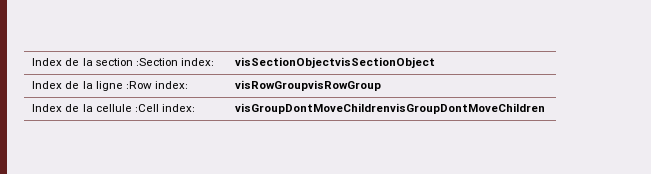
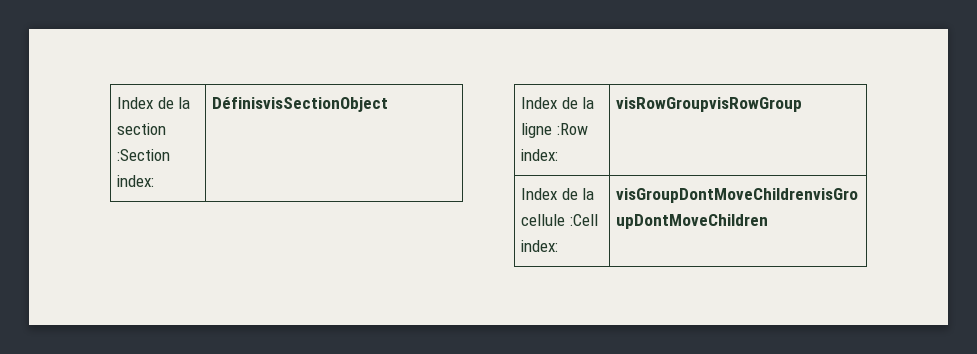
[235,57,436,68] visSectionObjectvisSectionObject -> [212,97,389,112] DéfinisvisSectionObject

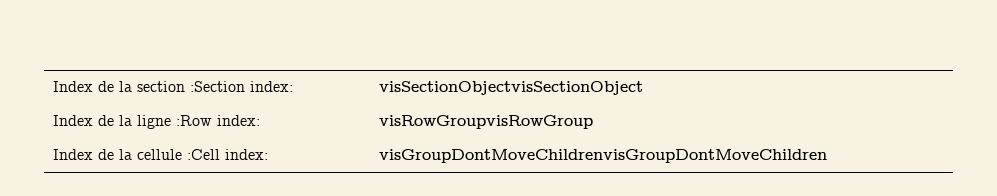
[212,97,389,112] DéfinisvisSectionObject -> [378,81,643,95] visSectionObjectvisSectionObject

